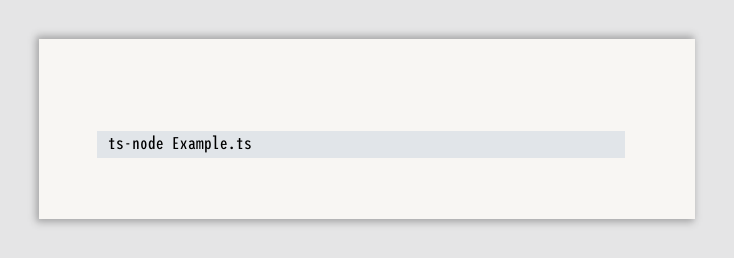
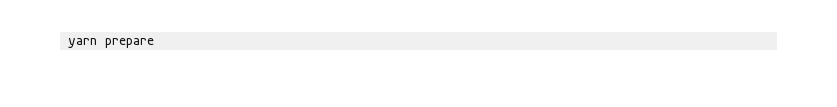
[108,135,253,153] ts-node Example.ts -> [68,38,155,48] yarn prepare

